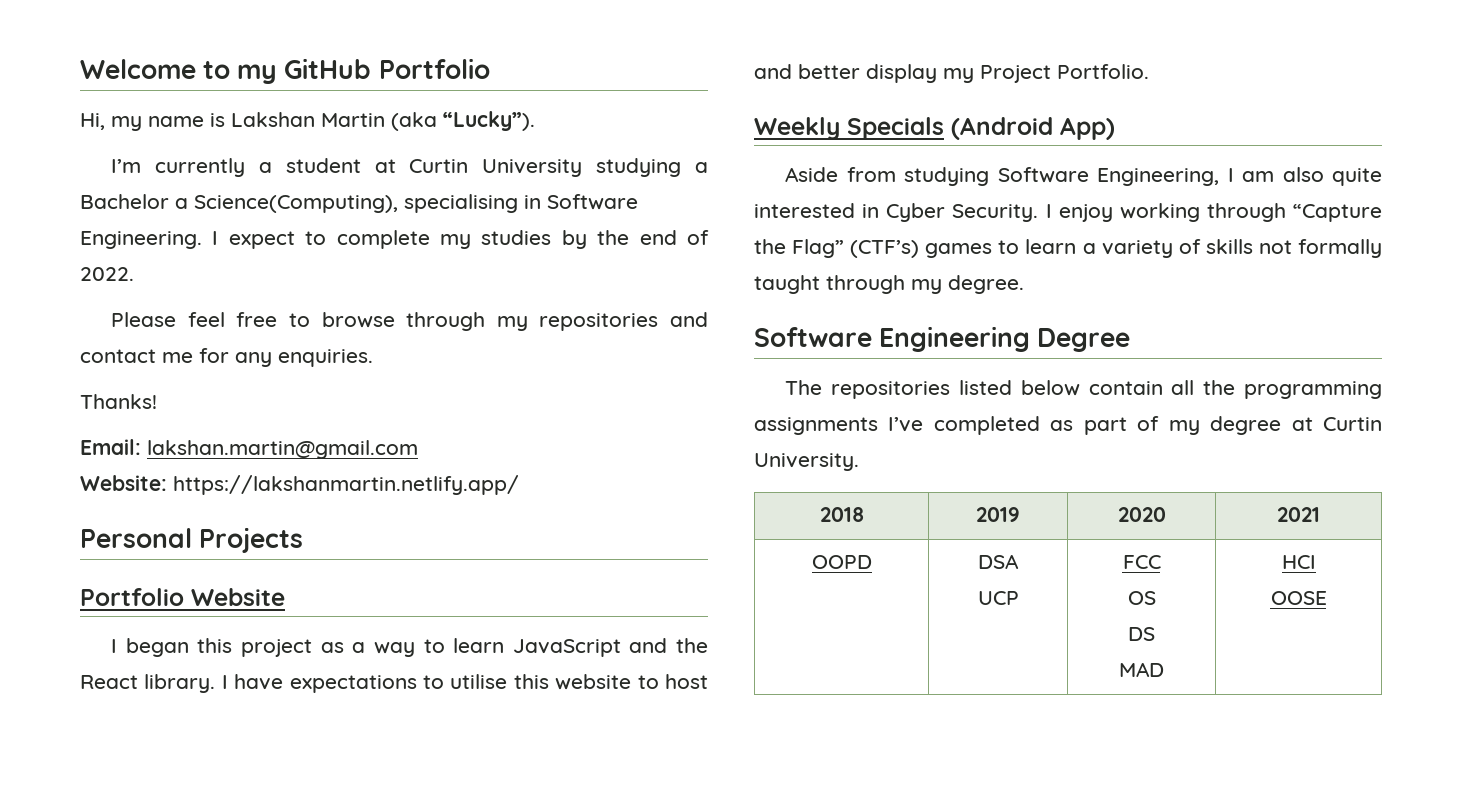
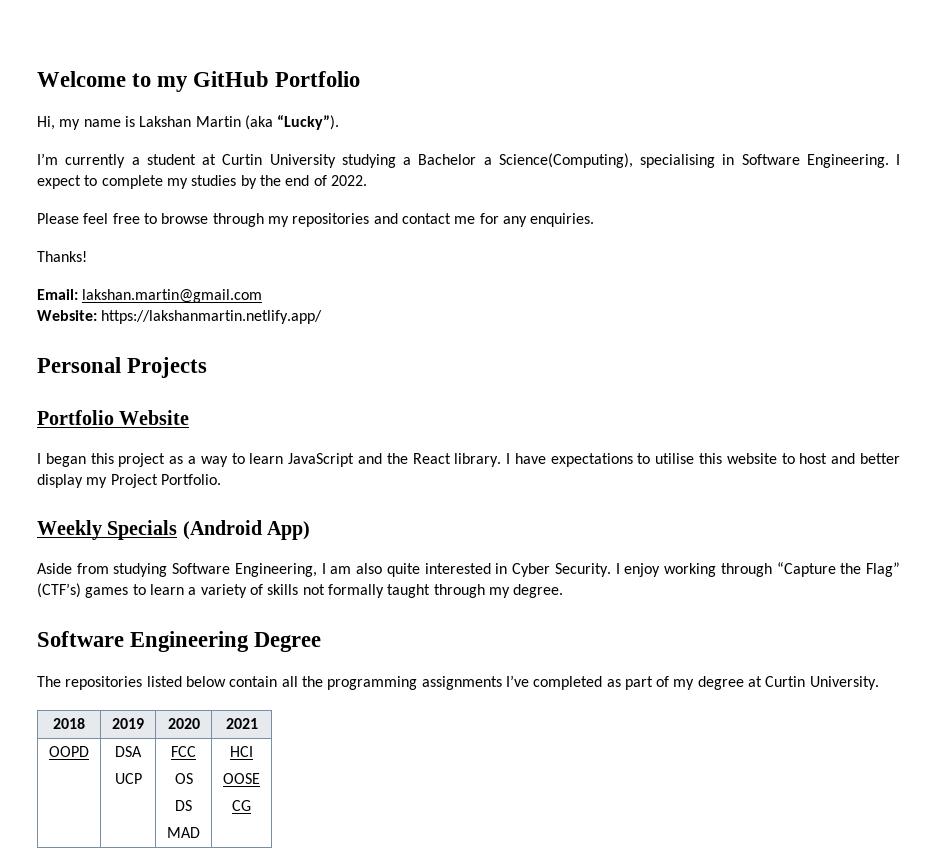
(1327, 598) none -> [232,800,251,811] // CG

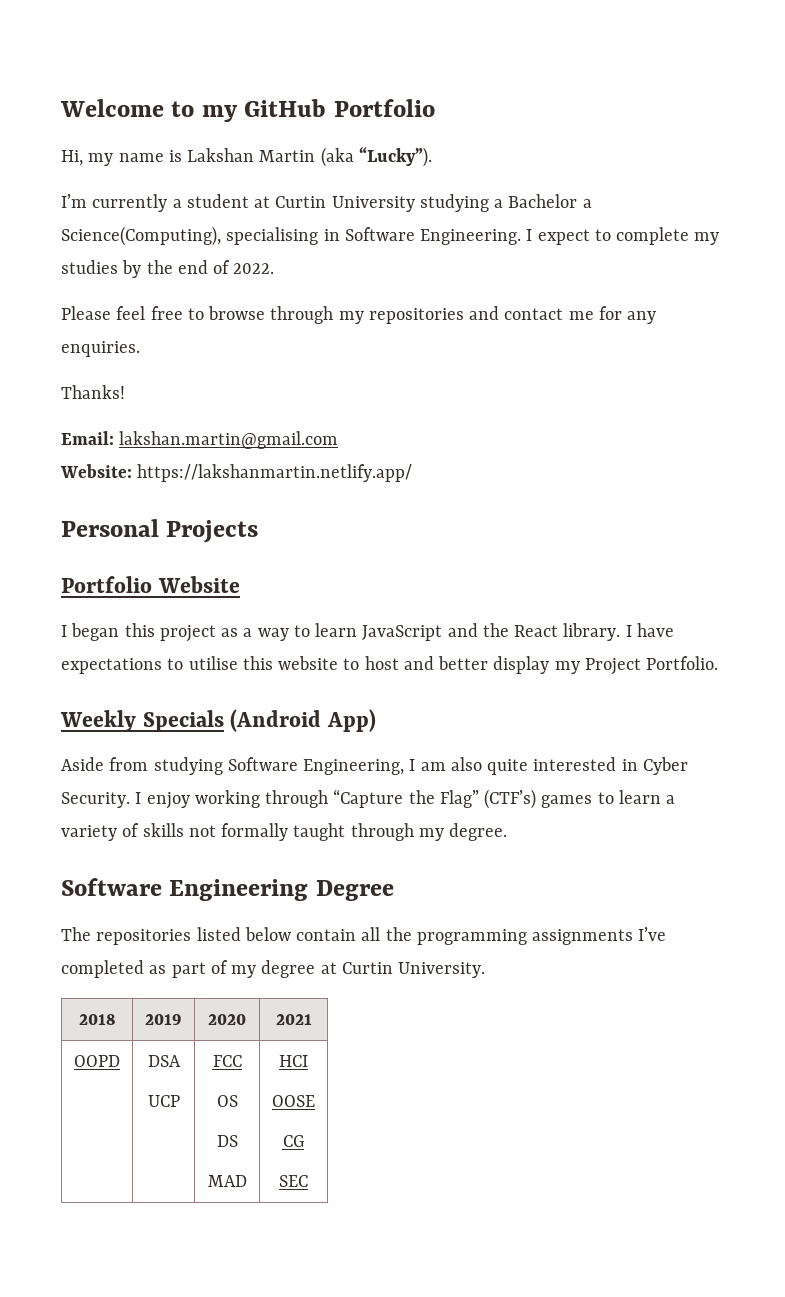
(251, 805) none -> [279,1175,308,1187] // SEC

